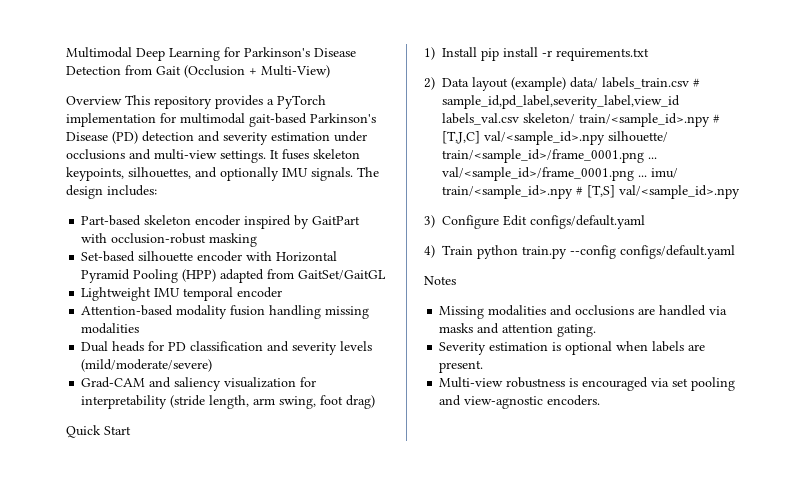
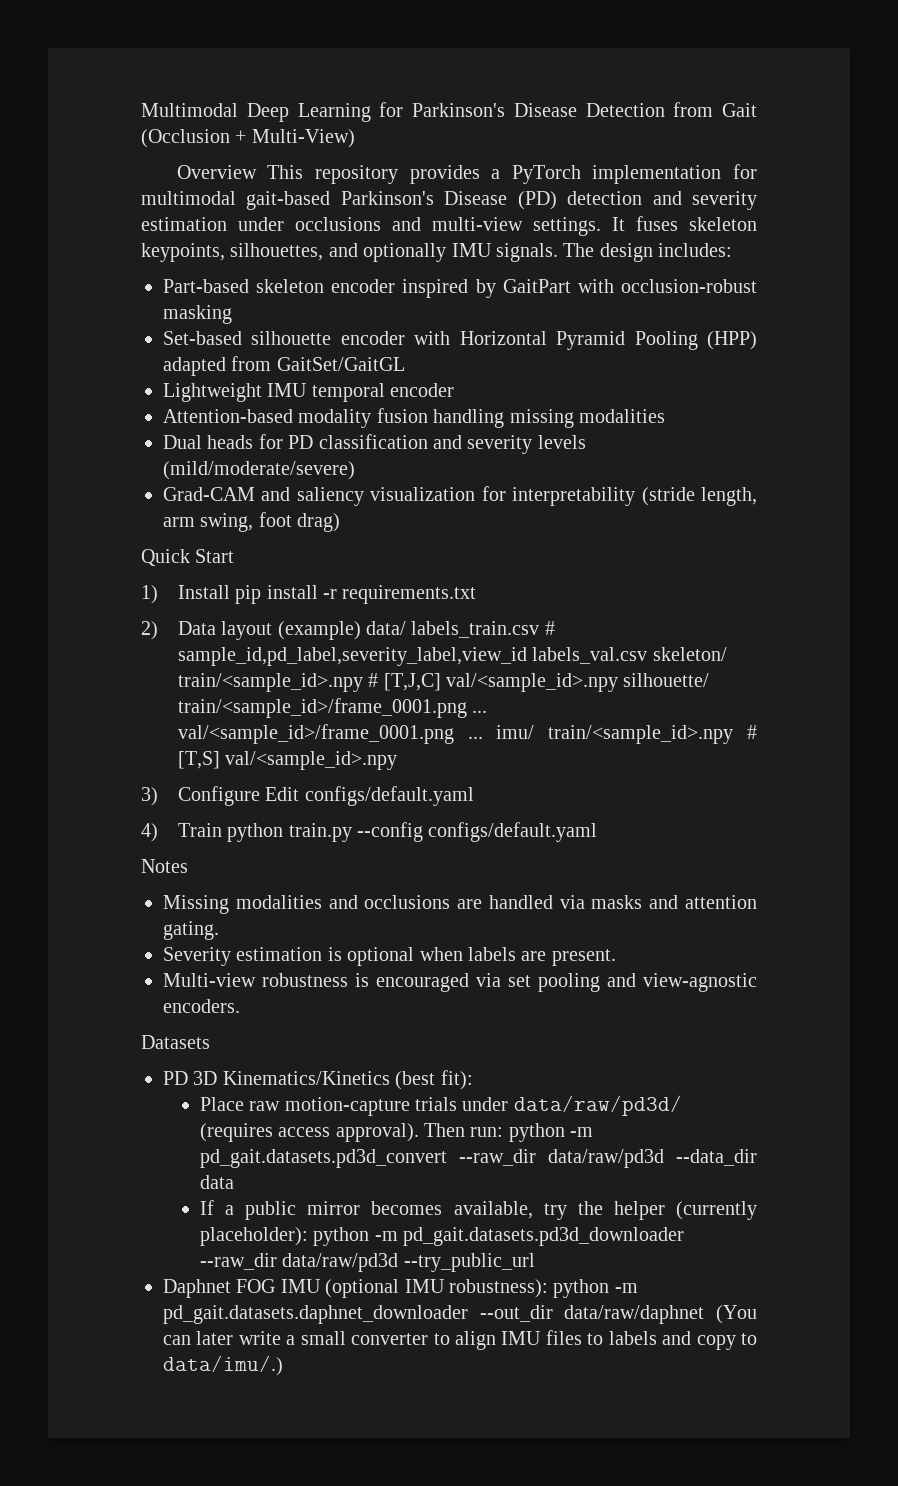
(601, 400) none -> [141,1035,210,1049] [163,1070,473,1090] [199,1095,682,1116] [199,1123,594,1142] [199,1149,757,1168] [199,1175,234,1189] [199,1200,757,1220] [199,1227,685,1246] [199,1253,535,1272] [163,1279,638,1298] [163,1305,757,1324] [163,1330,758,1350] [163,1355,283,1376] // Datasets // PD 3D Kinematics/Kinetics (best fit): // Place raw motion-capture trials under data/raw/pd3d/ (requires access approval). Then run: python -m pd_gait.datasets.pd3d_convert --raw_dir data/raw/pd3d --data_dir data // If a public mirror becomes available, try the helper (currently placeholder): python -m pd_gait.datasets.pd3d_downloader --raw_dir data/raw/pd3d --try_public_url // Daphnet FOG IMU (optional IMU robustness): python -m pd_gait.datasets.daphnet_downloader --out_dir data/raw/daphnet (You can later write a small converter to align IMU files to labels and copy to data/imu/.)

